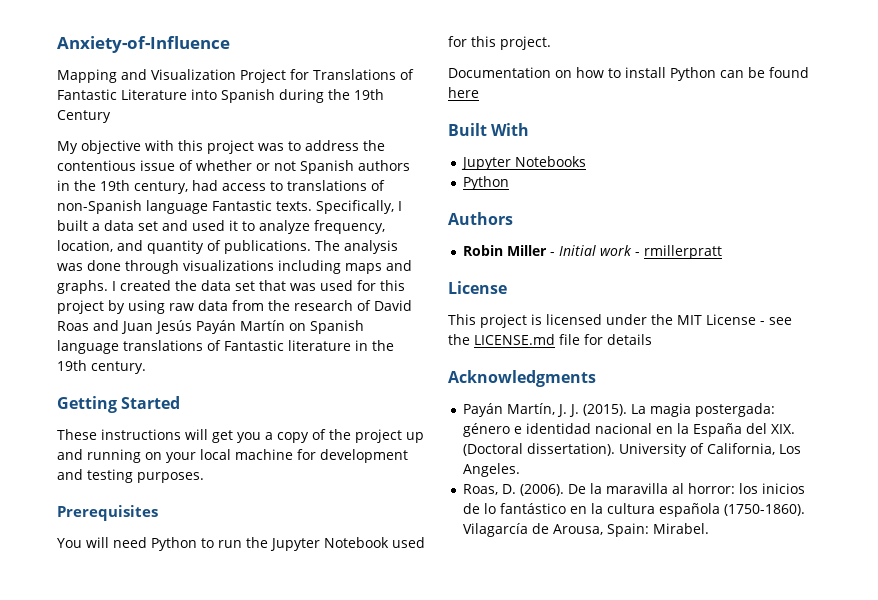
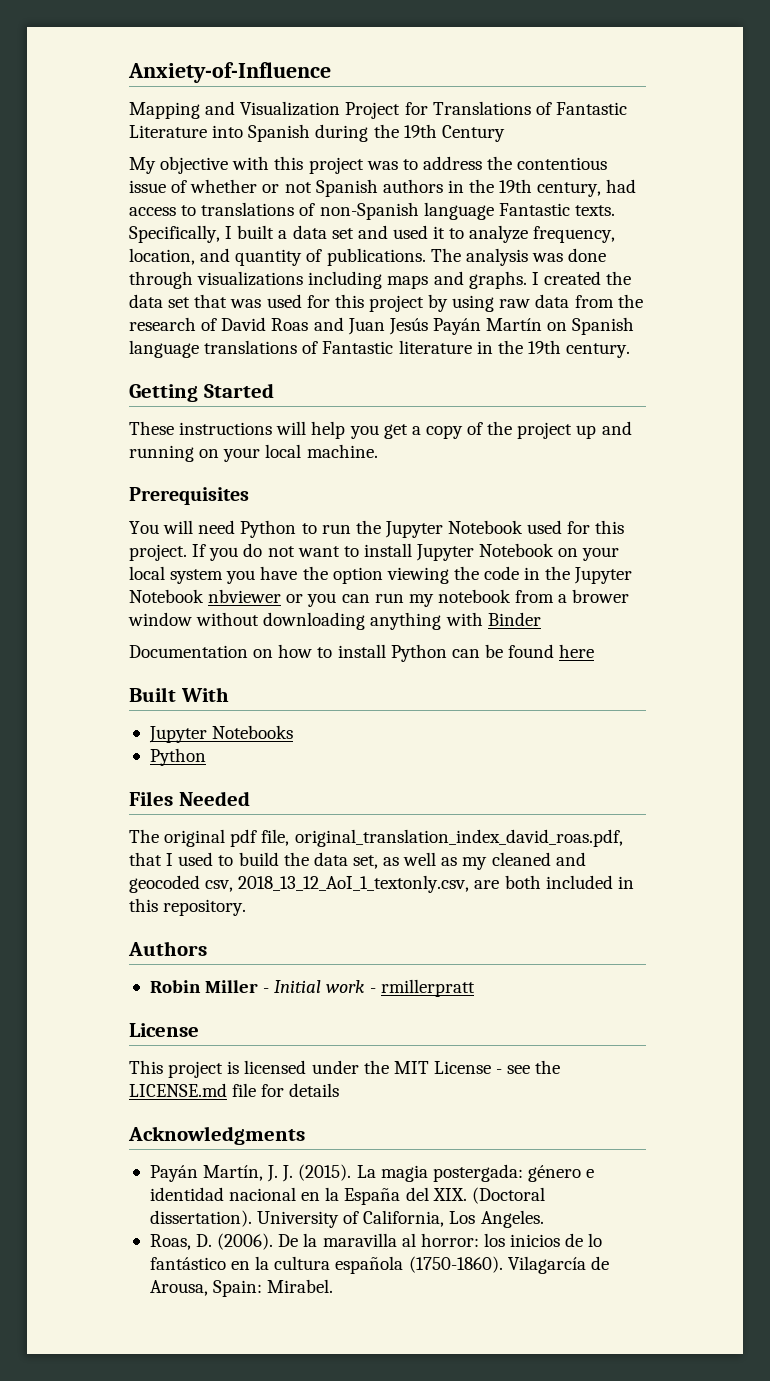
[212,430,261,443] get you -> [311,421,408,439] help you get
[235,449,408,463] [57,469,204,483] machine for development and testing purposes. -> [306,444,378,458] machine.
(551, 43) none -> [192,543,620,561] [129,566,633,584] [129,589,630,607] [128,612,541,630] If you do not want to install Jupyter Notebook on your local system you have the option viewing the code in the Jupyter Notebook nbviewer or you can run my notebook from a brower window without downloading anything with Binder
(509, 183) none -> [129,791,250,806] [129,829,623,847] [129,852,586,870] [129,875,634,893] [129,898,247,916] // Files Needed // The original pdf file, original_translation_index_david_roas.pdf, that I used to build the data set, as well as my cleaned and geocoded csv, 2018_13_12_AoI_1_textonly.csv, are both included in this repository.

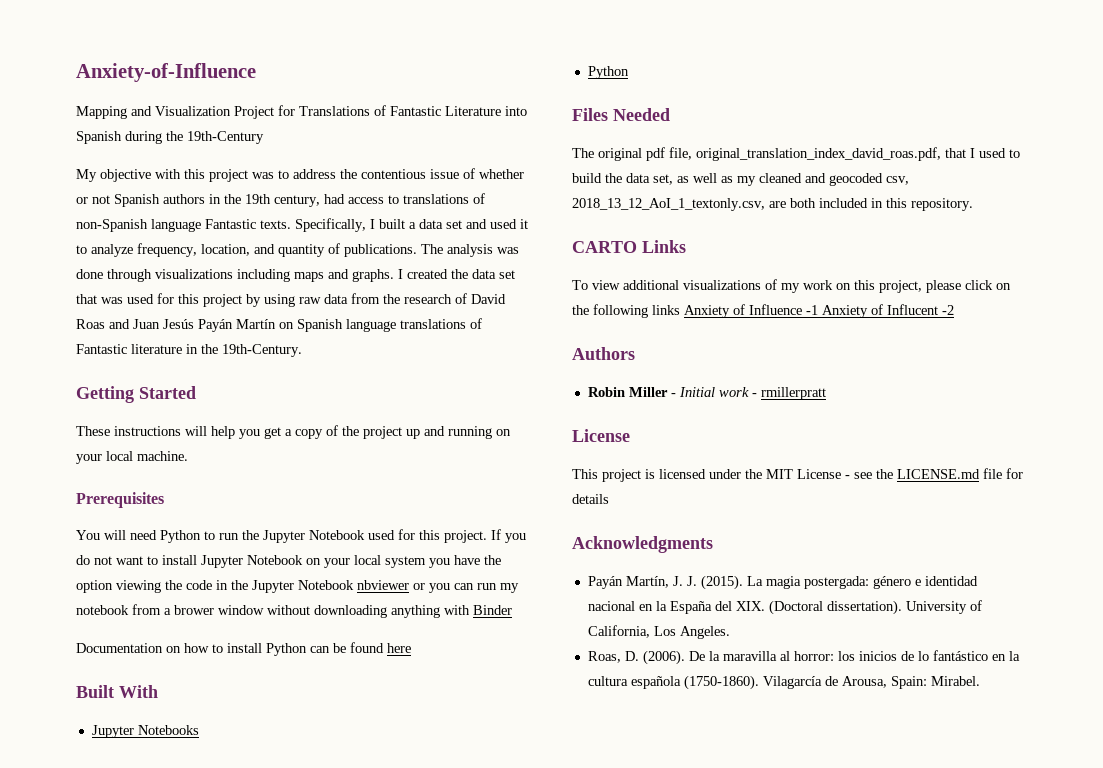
[403,124,505,142] 19th Century -> [187,131,264,144] 19th-Century
[527,340,631,358] 19th century. -> [222,344,302,357] 19th-Century.
(247, 907) none -> [572,240,686,253] [572,279,1011,293] [572,304,954,318] // CARTO Links // To view additional visualizations of my work on this project, please click on the following links Anxiety of Influence -1 Anxiety of Influcent -2

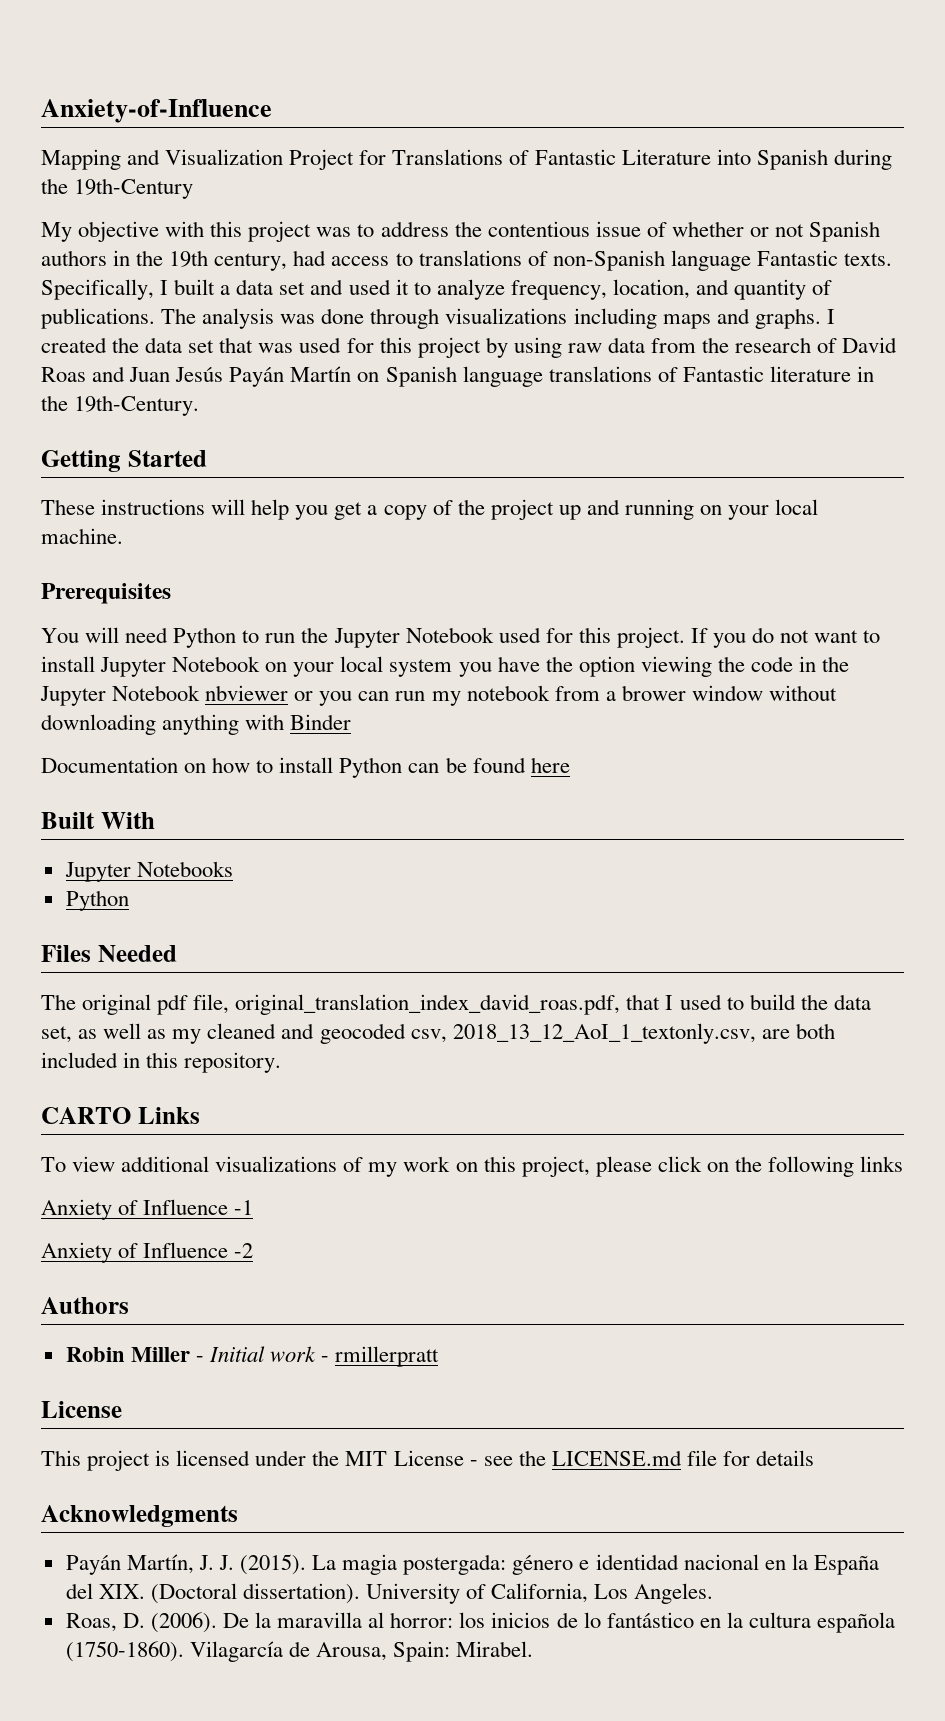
(680, 310) none -> (904, 1164) //
[822,304,938,318] Anxiety of Influcent -> [41,1242,229,1263] // Anxiety of Influence

